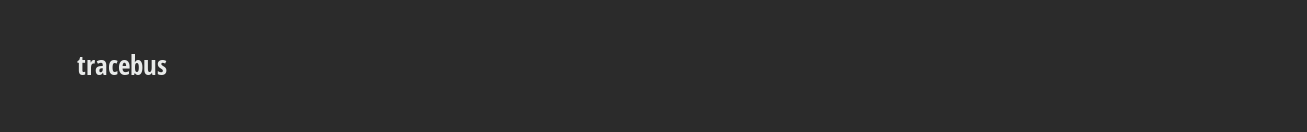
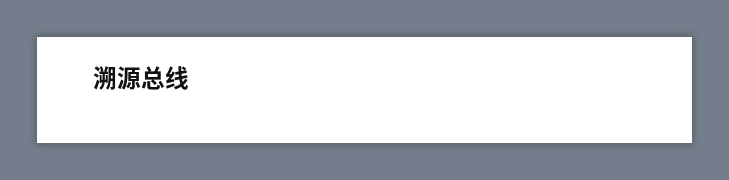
[77,54,167,75] tracebus -> [93,66,189,90] 溯源总线

